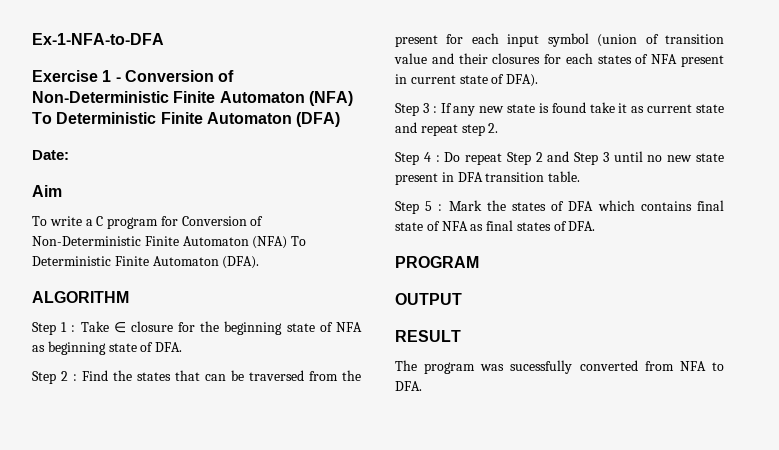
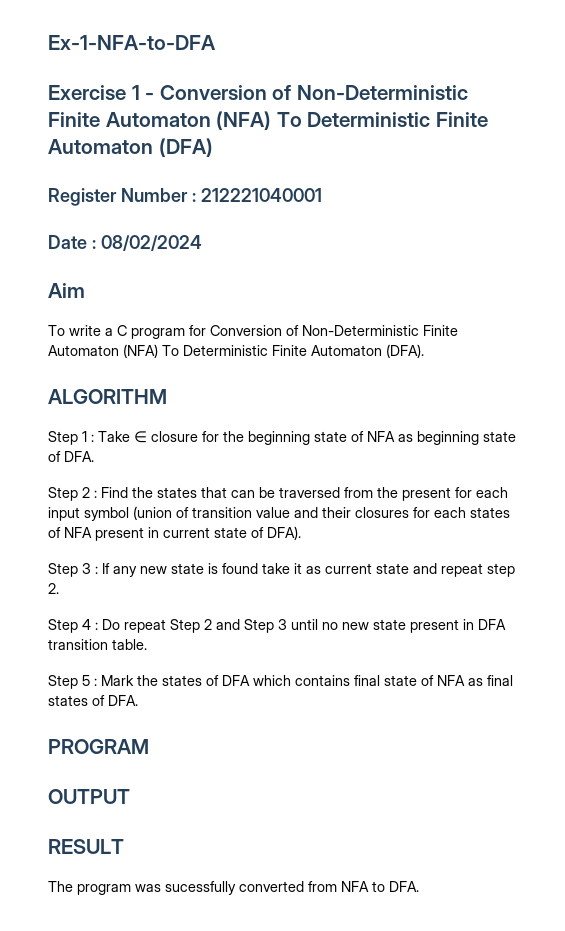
[32,150,69,160] Date: -> [48,188,322,206] [48,235,202,251] Register Number : 212221040001 // Date : 08/02/2024

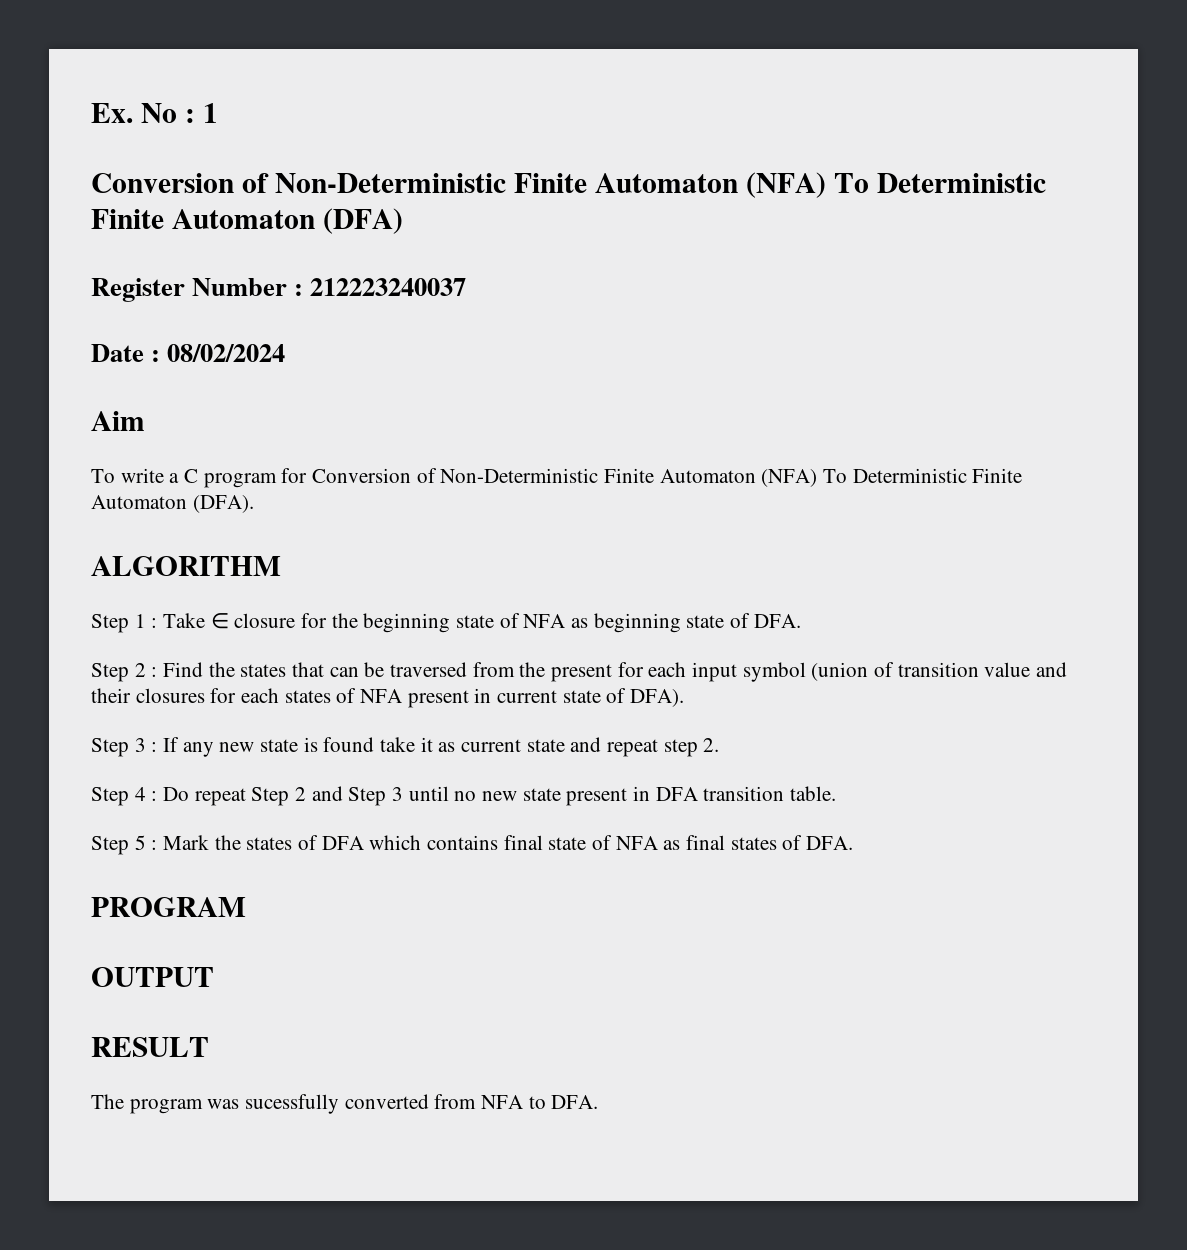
[48,35,216,50] [48,85,155,100] Ex-1-NFA-to-DFA // Exercise 1 - -> [91,103,218,123] Ex. No : 1 //
[200,188,322,202] 212221040001 -> [310,278,467,296] 212223240037

